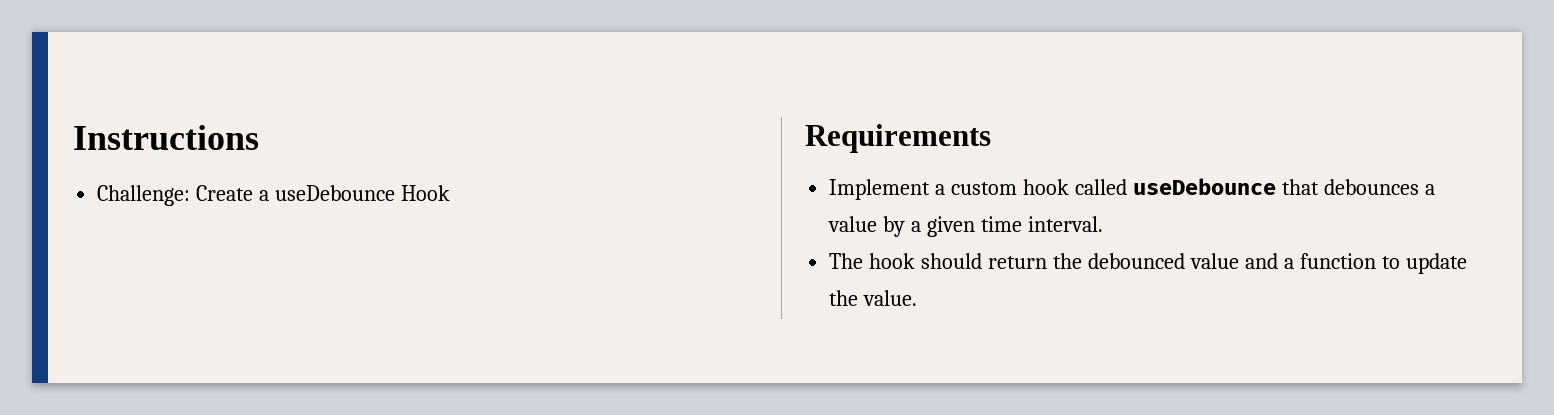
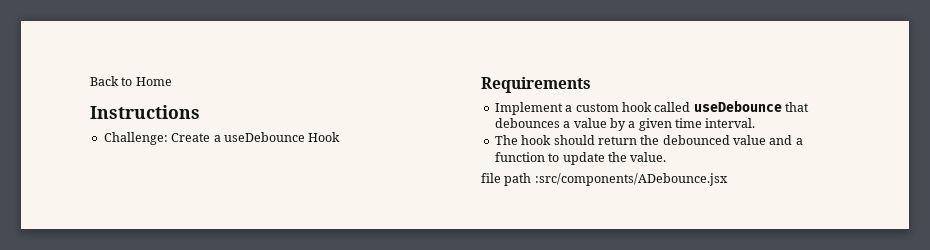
(73, 137) none -> [90,76,172,86] Back to Home //
(918, 298) none -> [481,173,728,186] // file path :src/components/ADebounce.jsx

